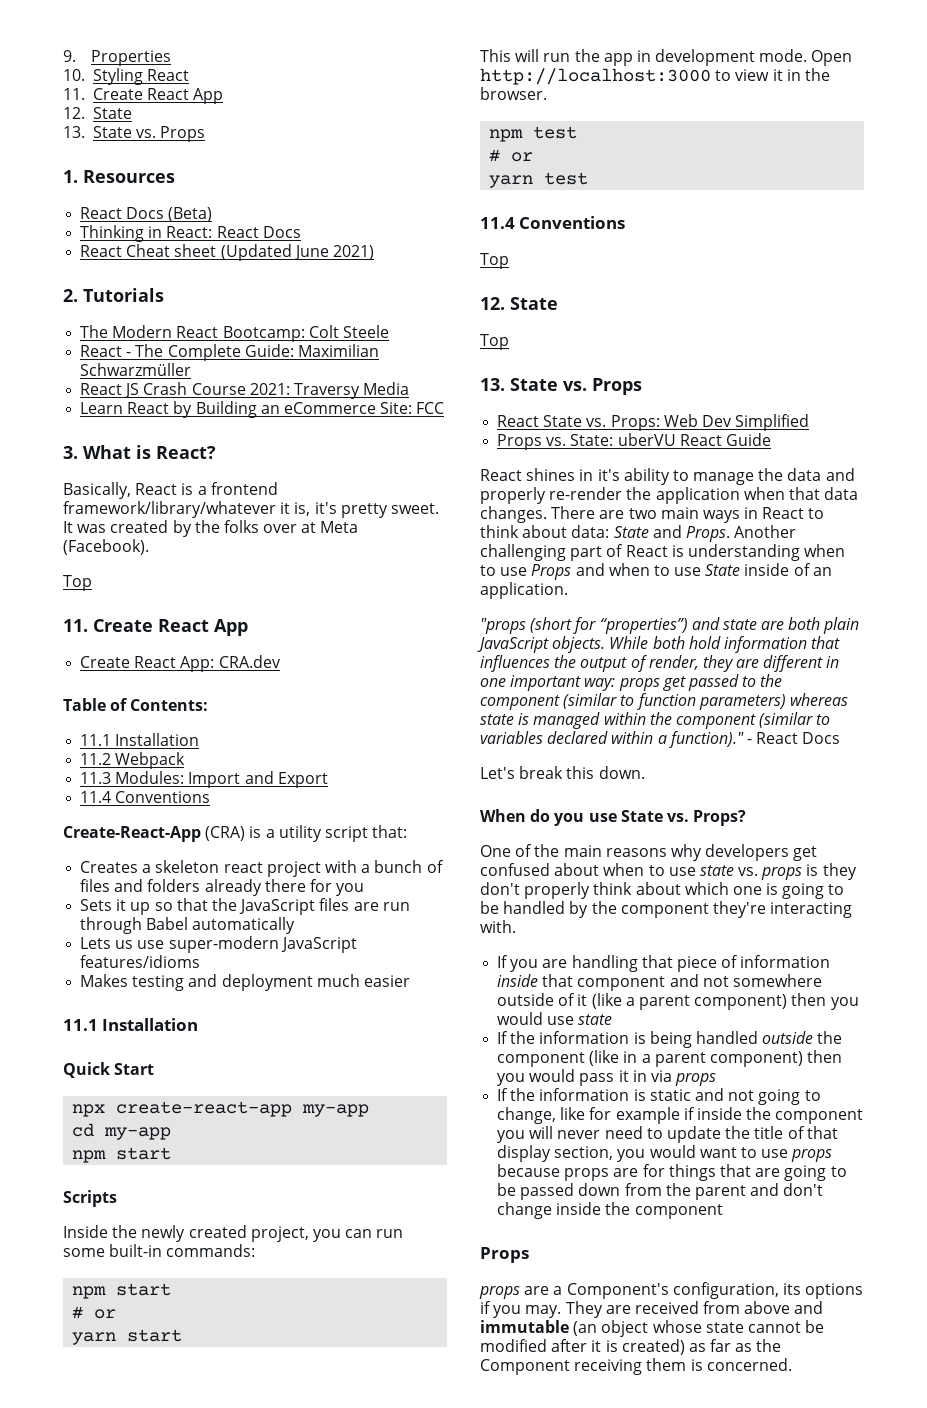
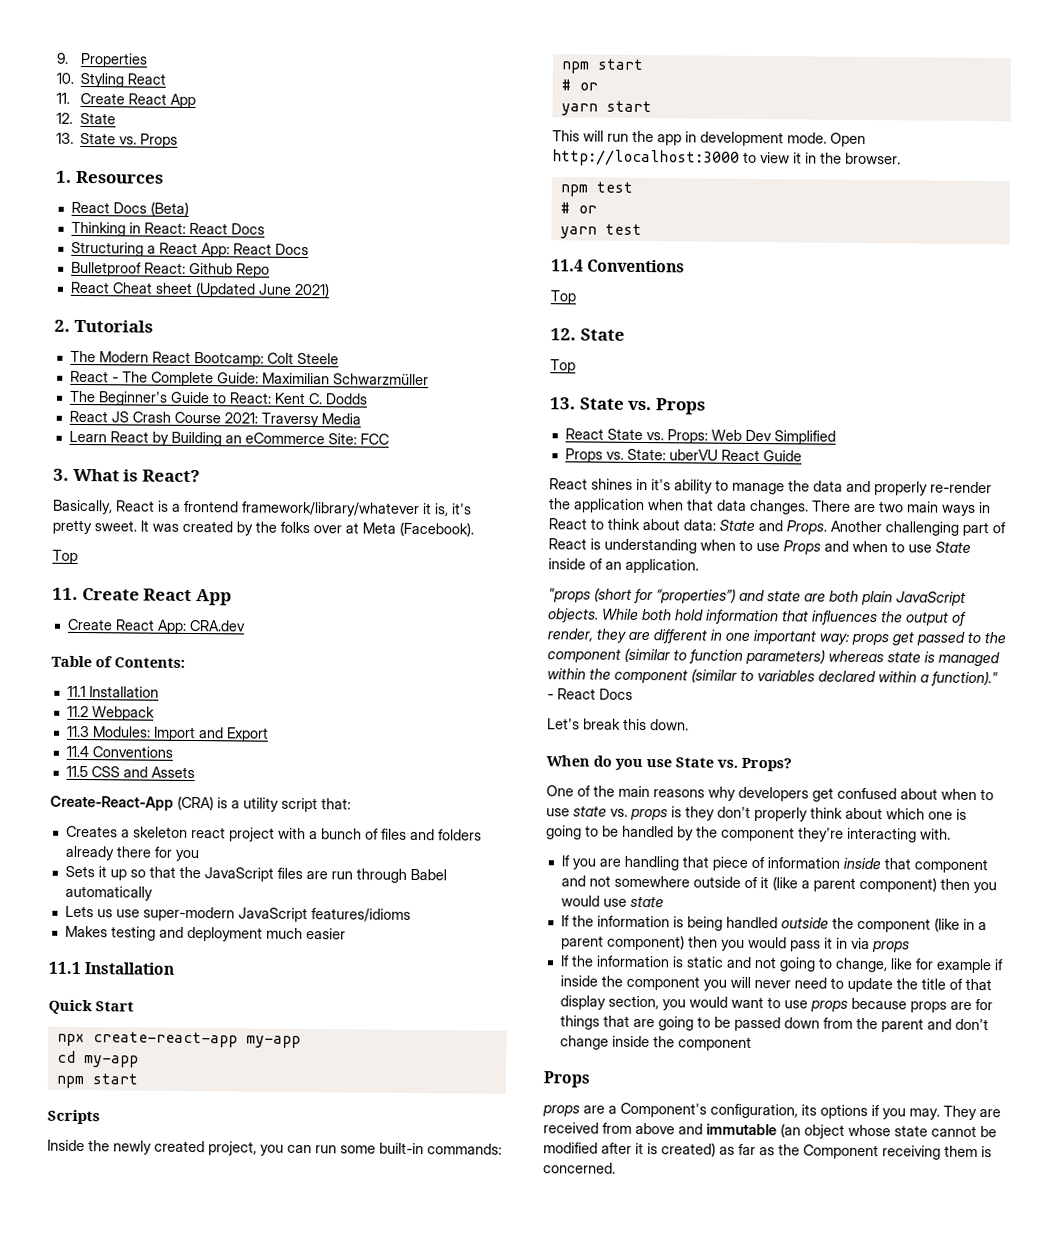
(301, 232) none -> [70,241,309,258] [70,261,270,278] // Structuring a React App: React Docs // Bulletproof React: Github Repo
(192, 369) none -> [68,390,368,406] // The Beginner's Guide to React: Kent C. Dodds
(211, 797) none -> [65,765,195,779] // 11.5 CSS and Assets

